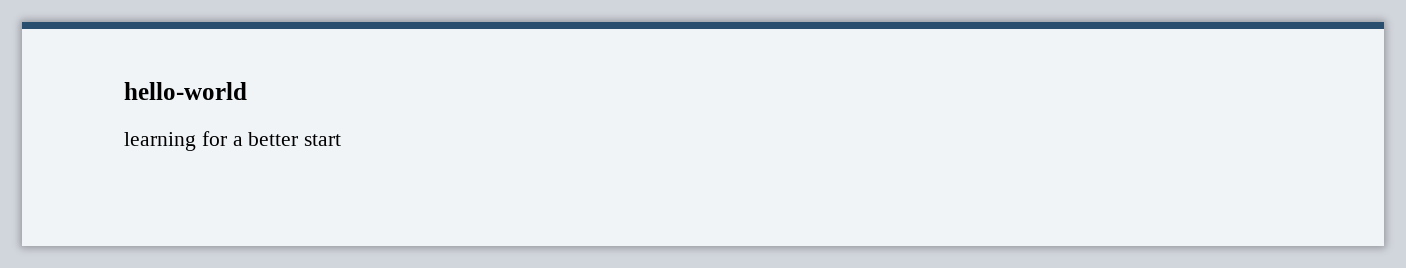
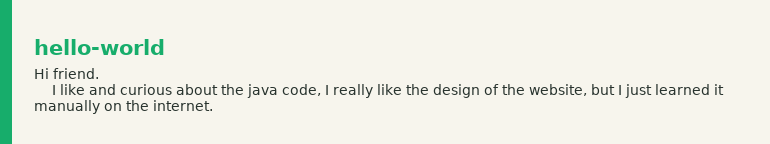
[124,131,342,151] learning for a better start -> [34,68,99,79] [52,84,725,98] [34,100,213,114] Hi friend. // I like and curious about the java code, I really like the design of the website, but I just learned it manually on the internet.

